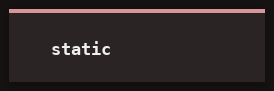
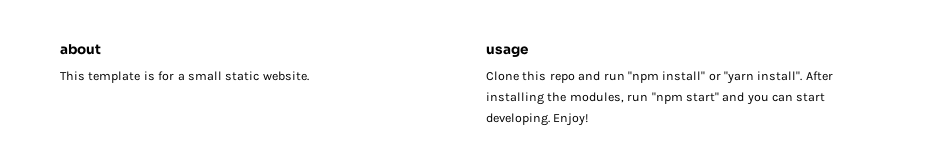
[51,41,111,55] static -> [60,44,101,55] [60,71,309,83] [486,46,528,57] [486,71,833,84] [486,92,826,105] [486,113,589,126] about // This template is for a small static website. // usage // Clone this repo and run "npm install" or "yarn install". After installing the modules, run "npm start" and you can start developing. Enjoy!

